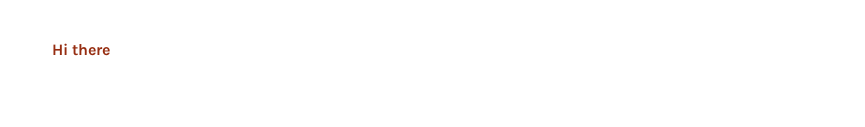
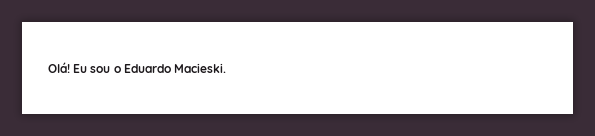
[52,43,111,56] Hi there -> [48,62,227,73] Olá! Eu sou o Eduardo Macieski.

